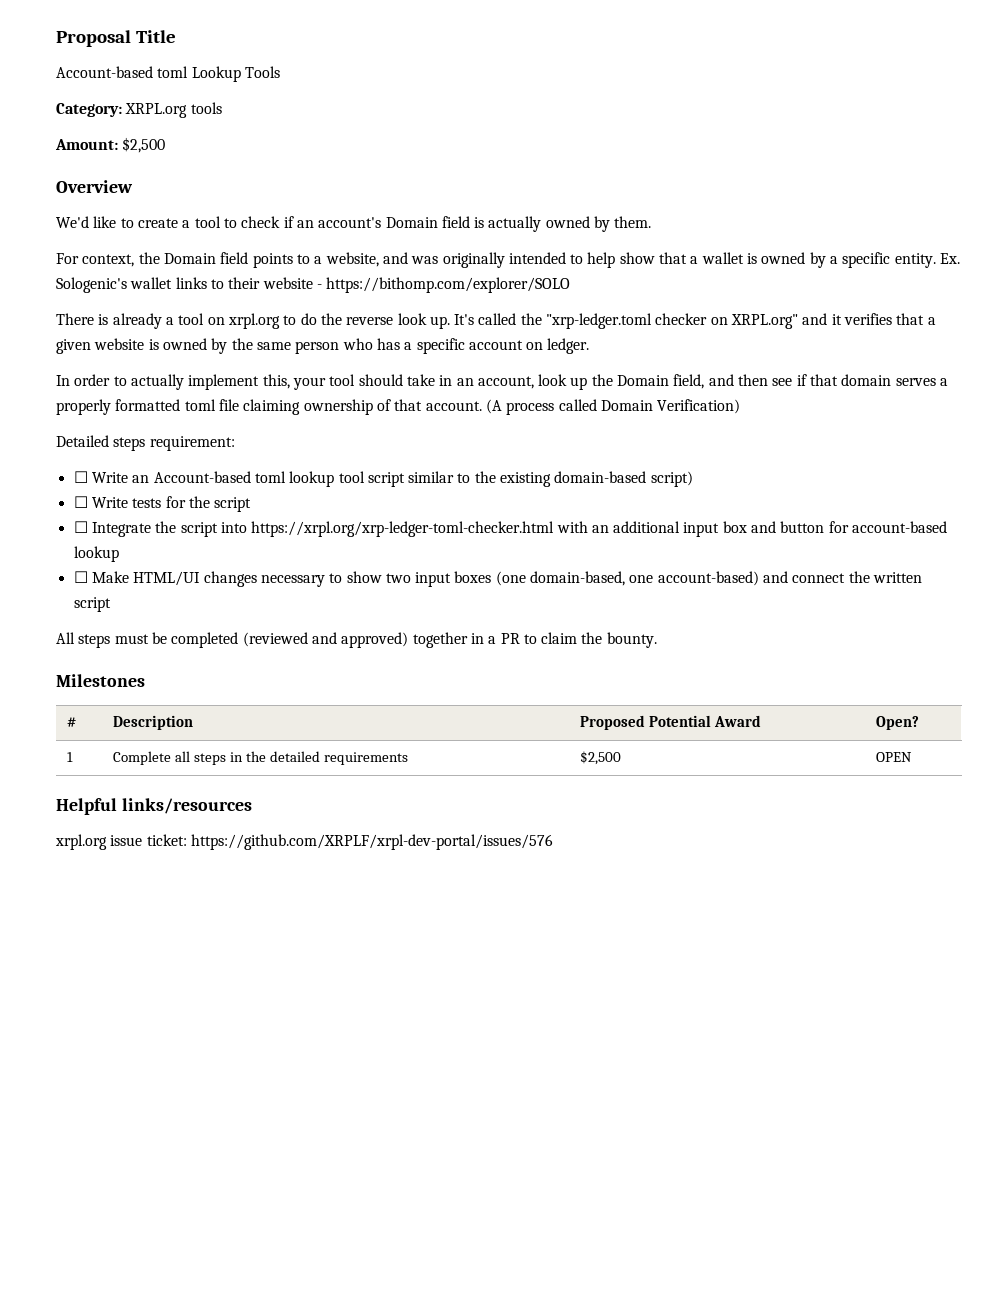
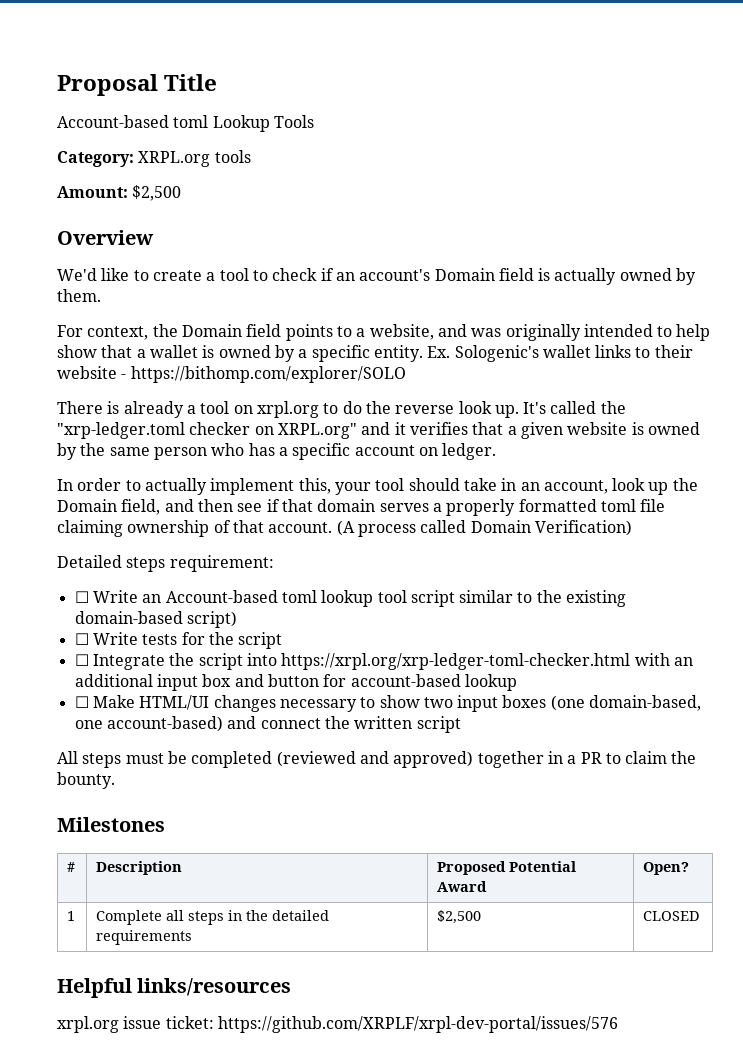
[876,752,913,762] OPEN -> [643,911,701,921] CLOSED

